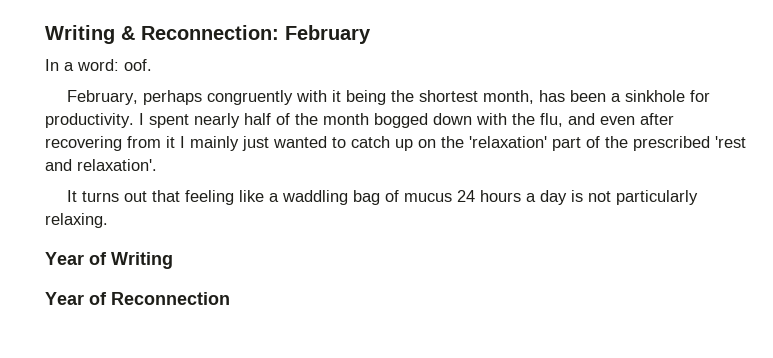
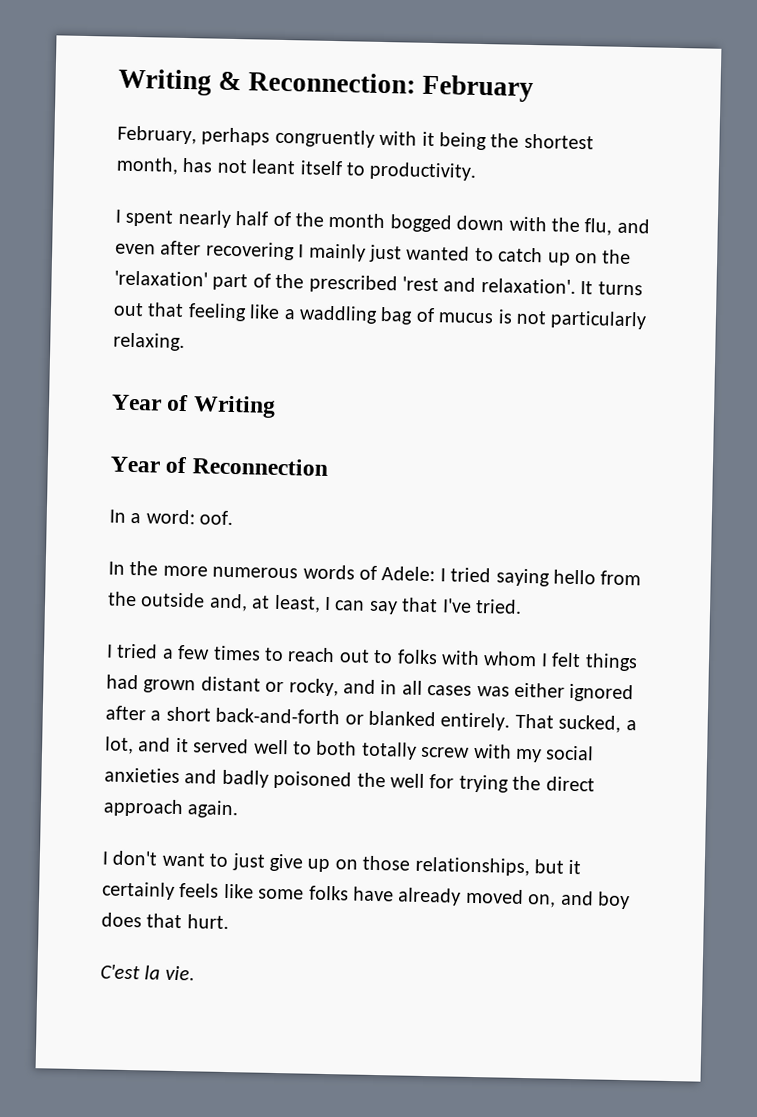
[45,59,152,71] // In a word: oof. -> (534, 88) none
[570,90,711,102] been a sinkhole for -> [216,159,366,176] not leant itself to
(134, 120) none -> (478, 171) //
[127,136,175,148] from it -> (295, 251) none
(157, 165) // -> (576, 286) none
[457,190,568,205] 24 hours a day -> (494, 318) none
(230, 298) none -> [109,509,234,526] [108,560,642,587] [107,591,522,615] [106,643,638,672] [106,674,635,703] [105,705,637,733] [104,736,595,763] [104,767,595,793] [103,798,240,819] [102,850,582,877] [102,881,630,910] [101,912,229,930] [100,964,195,981] // In a word: oof. // In the more numerous words of Adele: I tried saying hello from the outside and, at least, I can say that I've tried. // I tried a few times to reach out to folks with whom I felt things had grown distant or rocky, and in all cases was either ignored after a short back-and-forth or blanked entirely. That sucked, a lot, and it served well to both totally screw with my social anxieties and badly poisoned the well for trying the direct approach again. // I don't want to just give up on those relationships, but it certainly feels like some folks have already moved on, and boy does that hurt. // C'est la vie.

